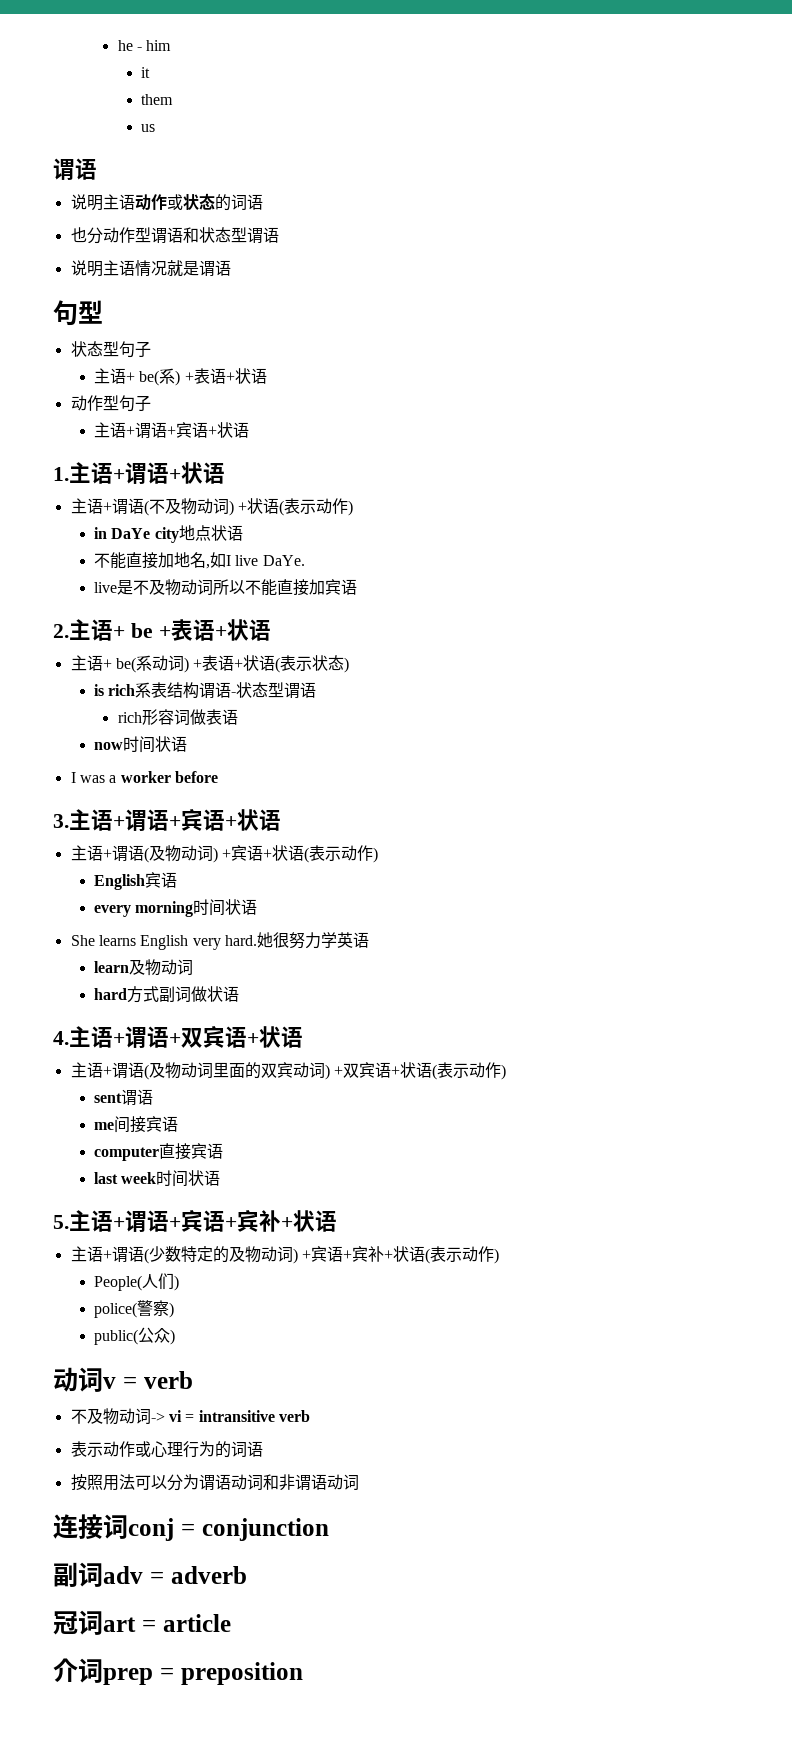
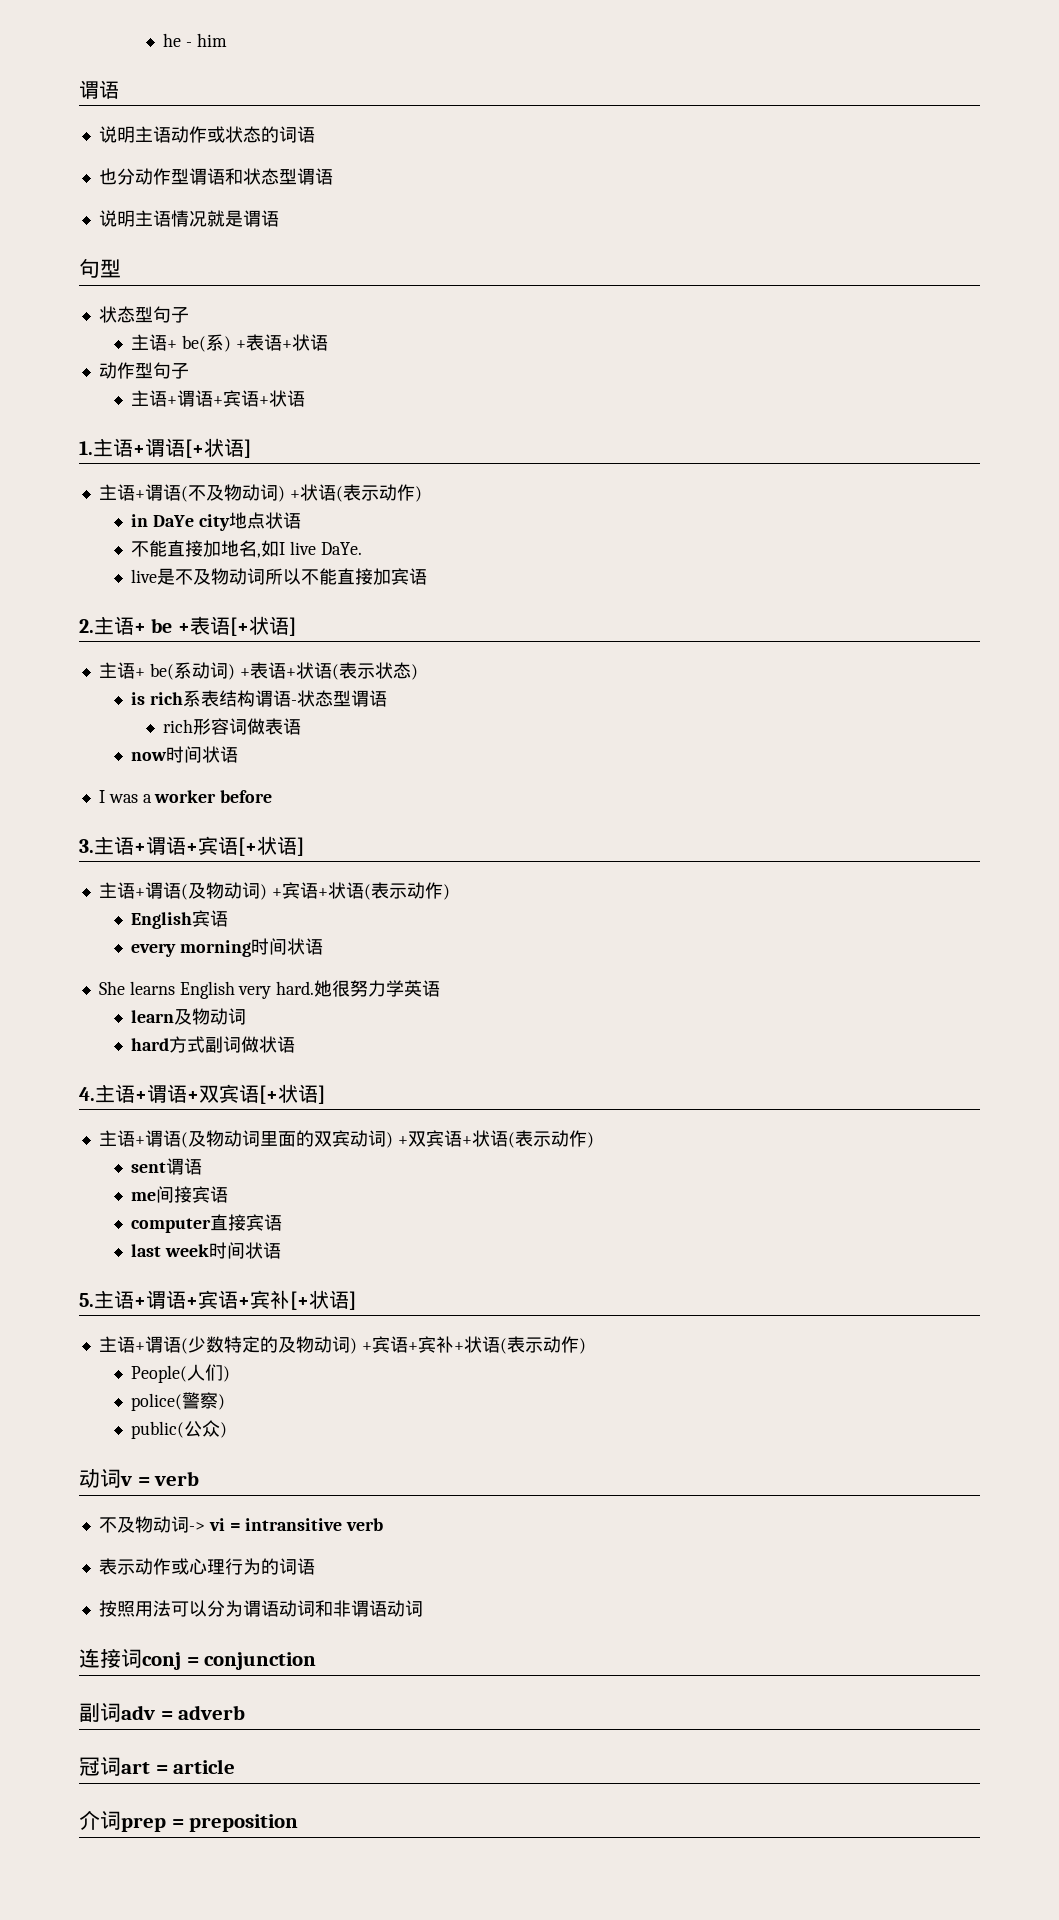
[141,67,151,78] [141,94,174,105] [141,124,156,132] // it // them // us -> (228, 40) none
[169,462,225,484] +状语 -> [185,438,251,458] [+状语]
[214,619,271,641] +状语 -> [229,616,296,636] [+状语]
[225,809,281,831] +状语 -> [238,836,304,856] [+状语]
[247,1026,303,1048] +状语 -> [259,1084,325,1104] [+状语]
[281,1210,337,1232] +状语 -> [290,1290,356,1310] [+状语]

